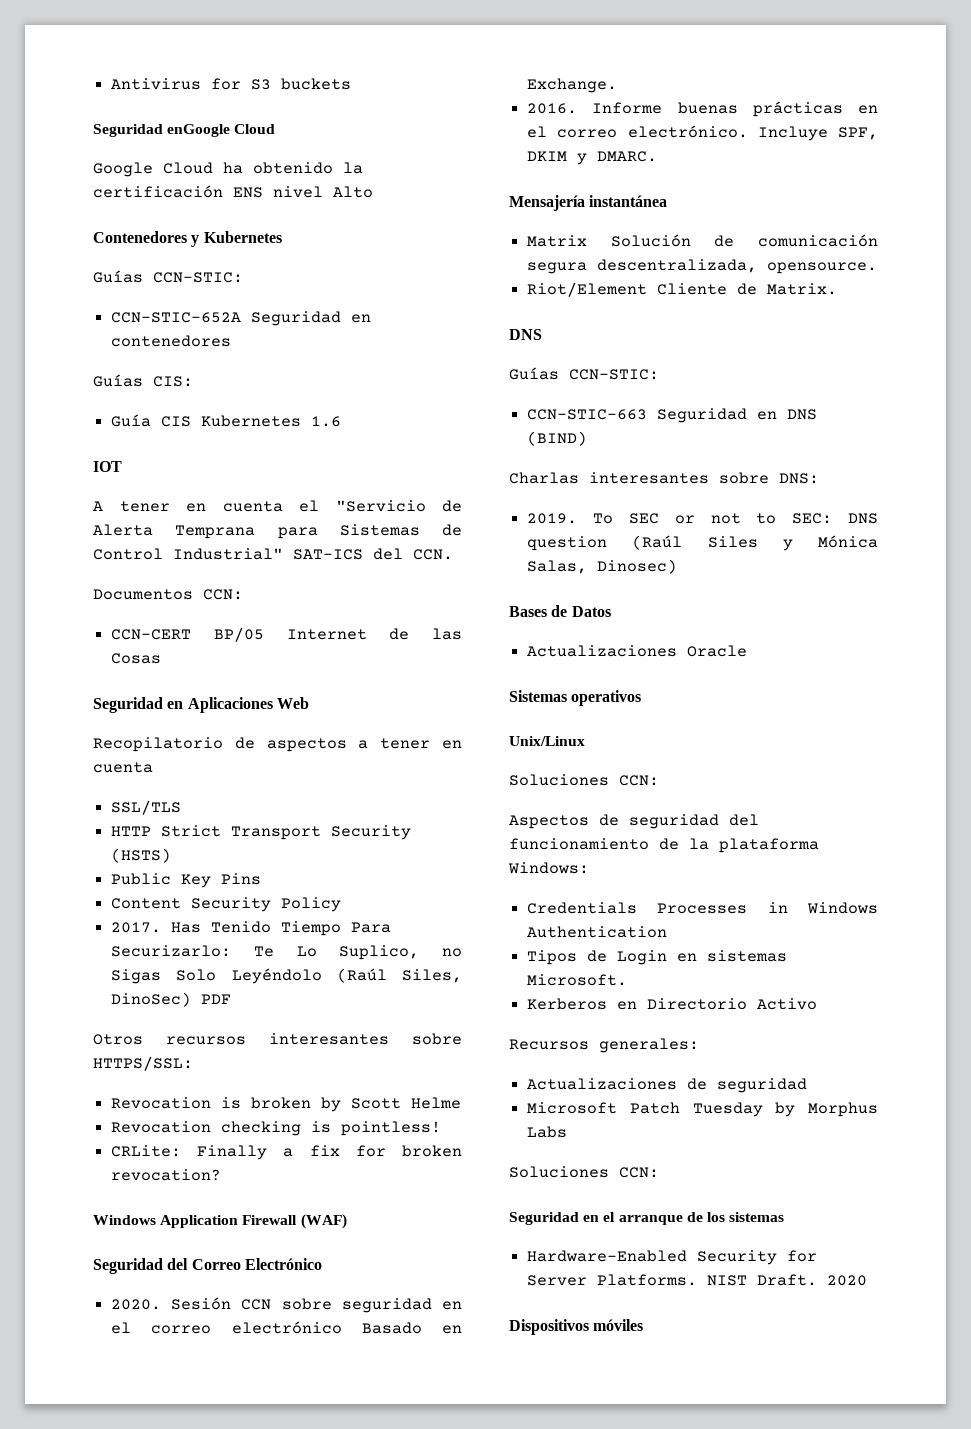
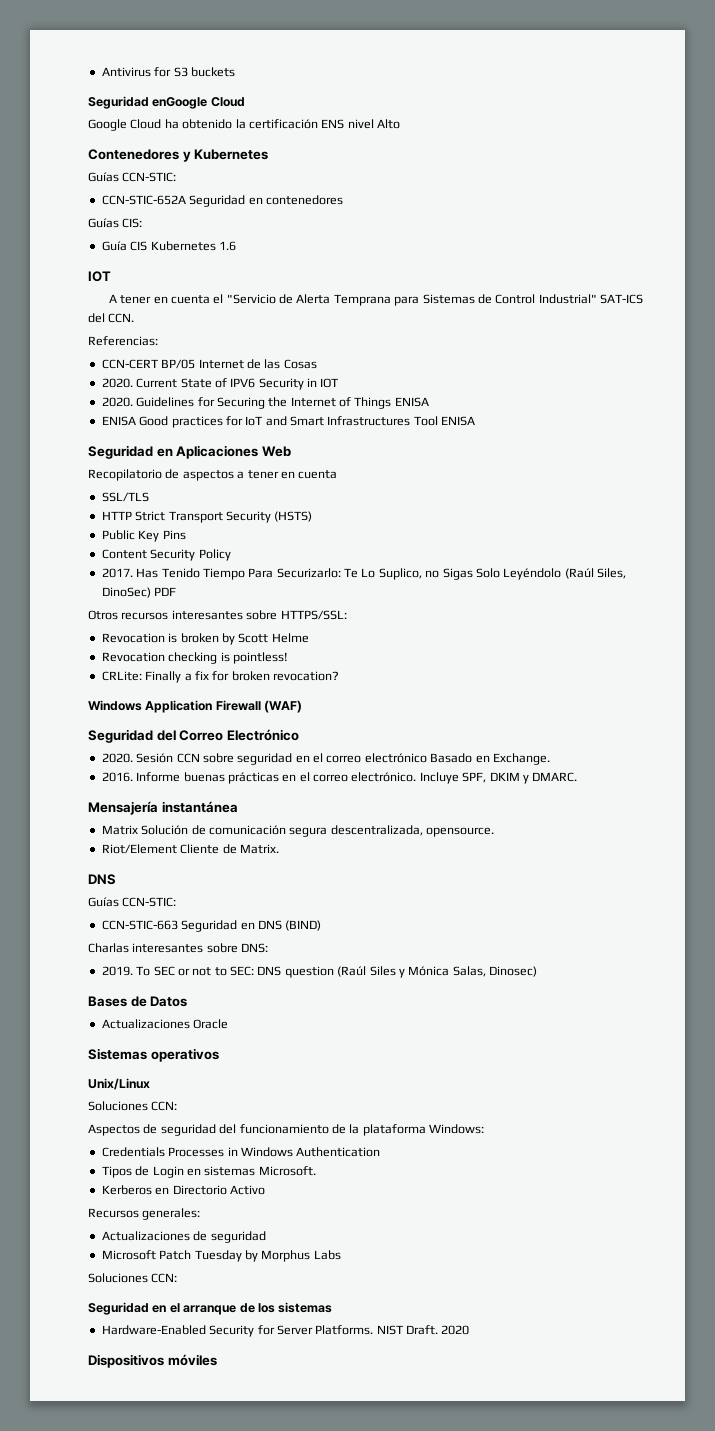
[93,589,243,600] Documentos CCN: -> [88,336,158,346] Referencias:
(162, 658) none -> [101,378,339,390] [101,397,429,409] [101,416,476,428] // 2020. Current State of IPV6 Security in IOT // 2020. Guidelines for Securing the Internet of Things ENISA // ENISA Good practices for IoT and Smart Infrastructures Tool ENISA

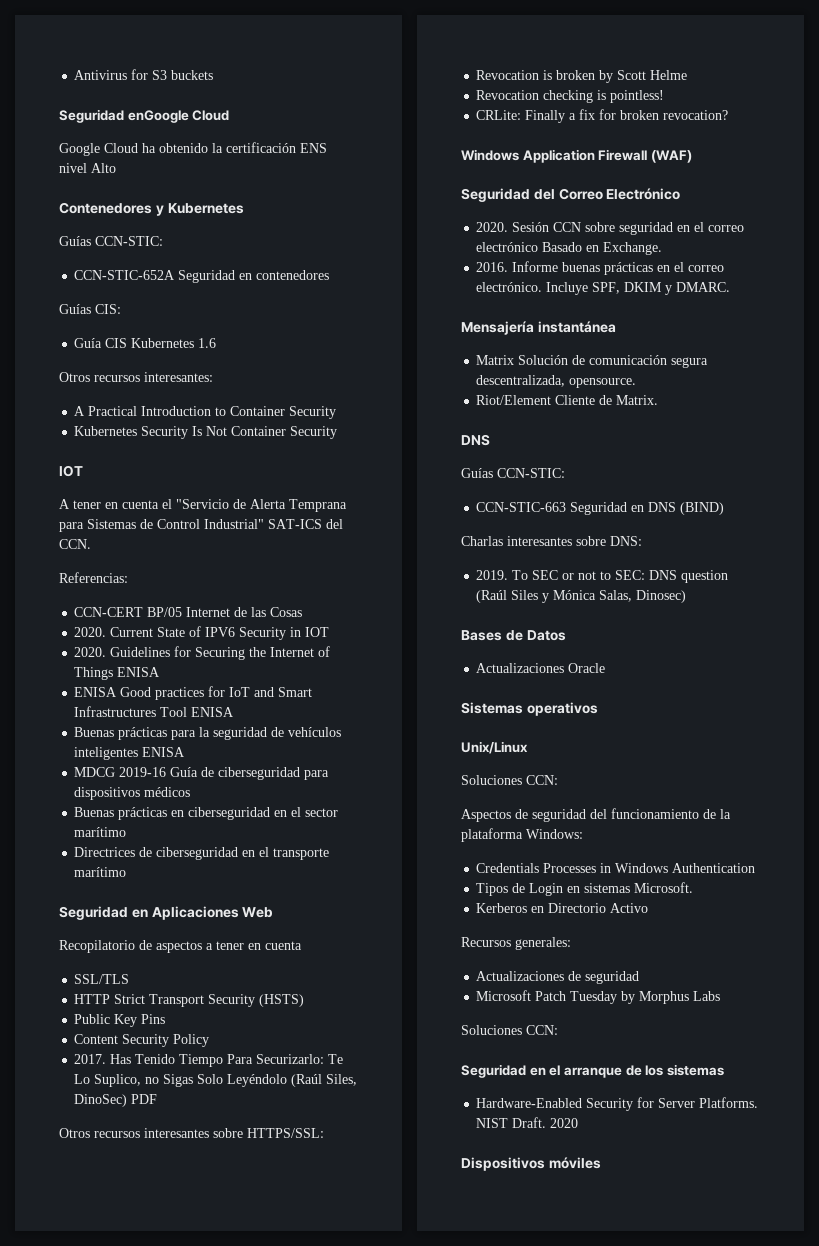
(236, 246) none -> [59,372,213,382] [74,406,337,419] [74,426,338,439] // Otros recursos interesantes: // A Practical Introduction to Container Security // Kubernetes Security Is Not Container Security
(476, 421) none -> [74,727,342,740] [74,747,186,760] [74,767,330,780] [74,787,191,800] [74,807,339,820] [74,827,127,837] [74,847,330,860] [74,867,127,877] // Buenas prácticas para la seguridad de vehículos inteligentes ENISA // MDCG 2019-16 Guía de ciberseguridad para dispositivos médicos // Buenas prácticas en ciberseguridad en el sector marítimo // Directrices de ciberseguridad en el transporte marítimo

